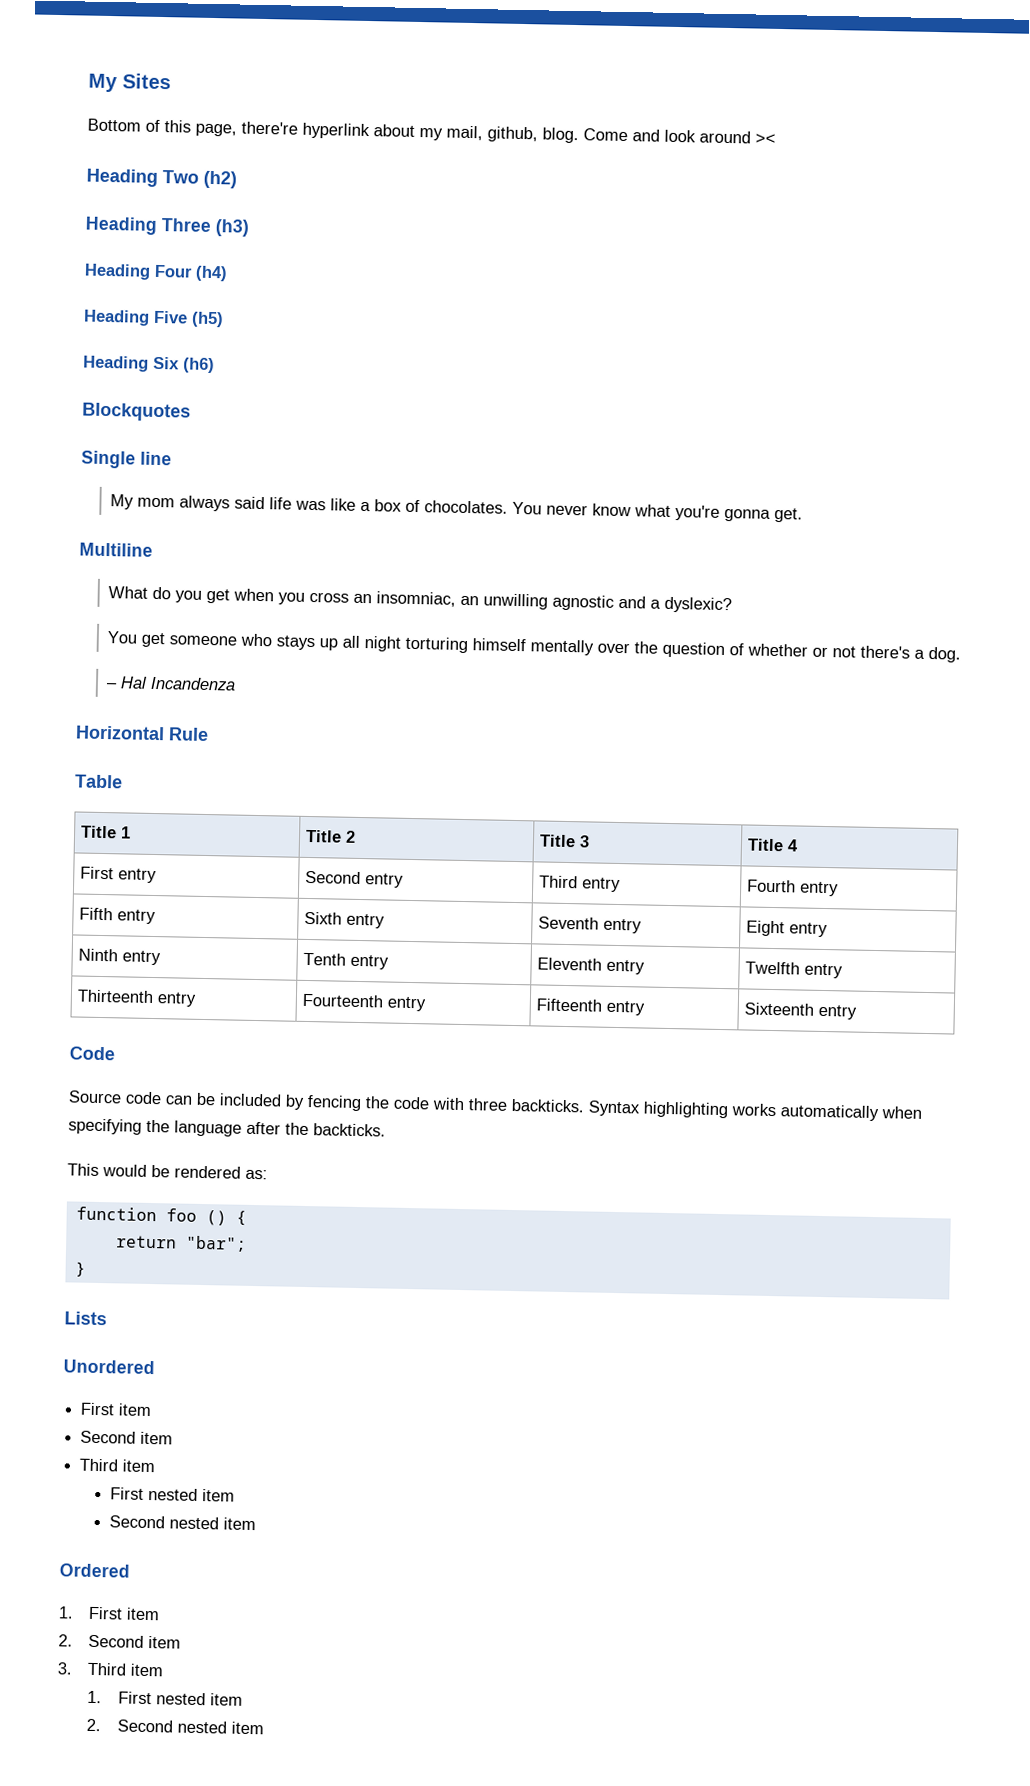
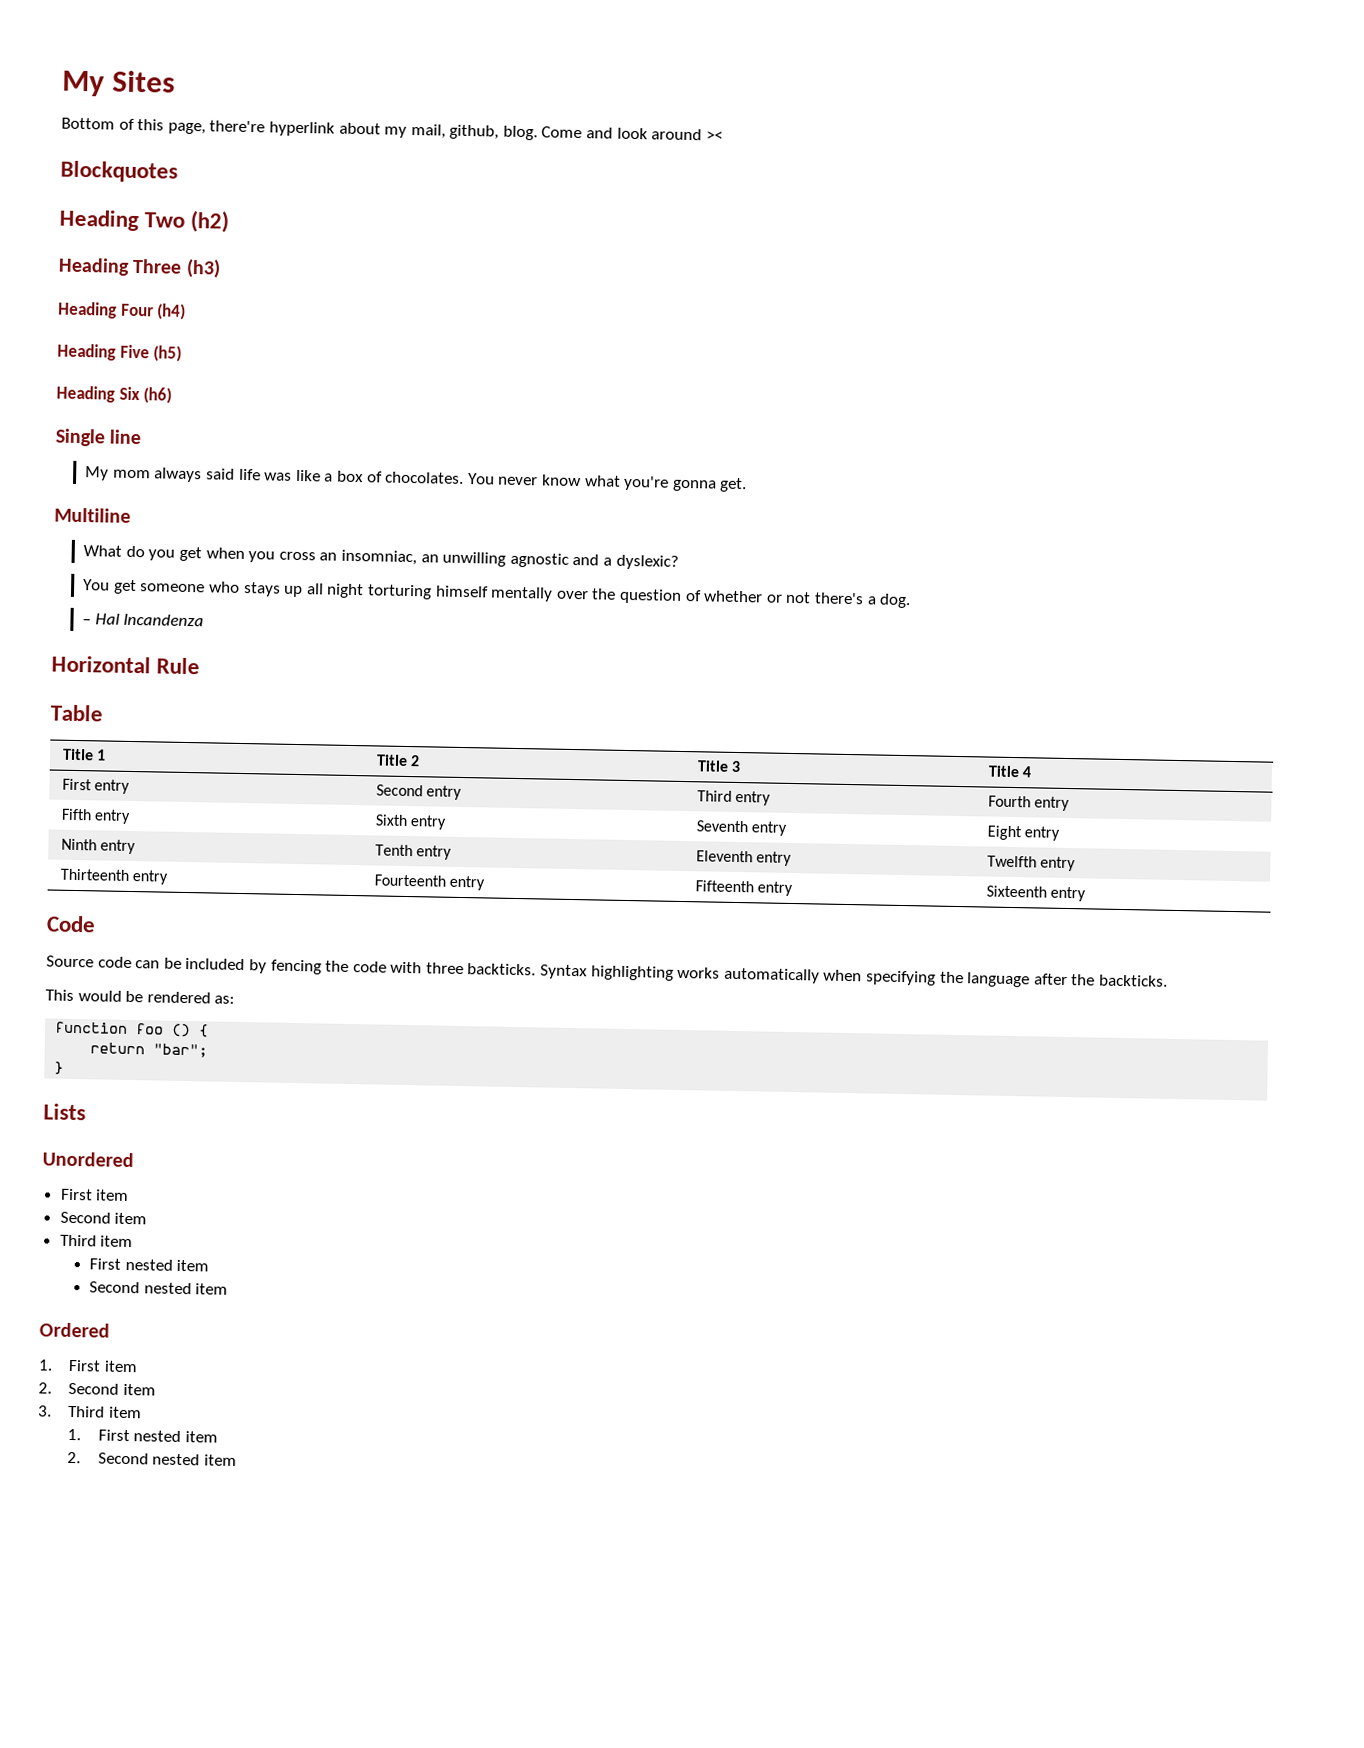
(776, 138) none -> [60,160,178,183] // Blockquotes
[82,402,191,422] // Blockquotes -> (173, 395) none

